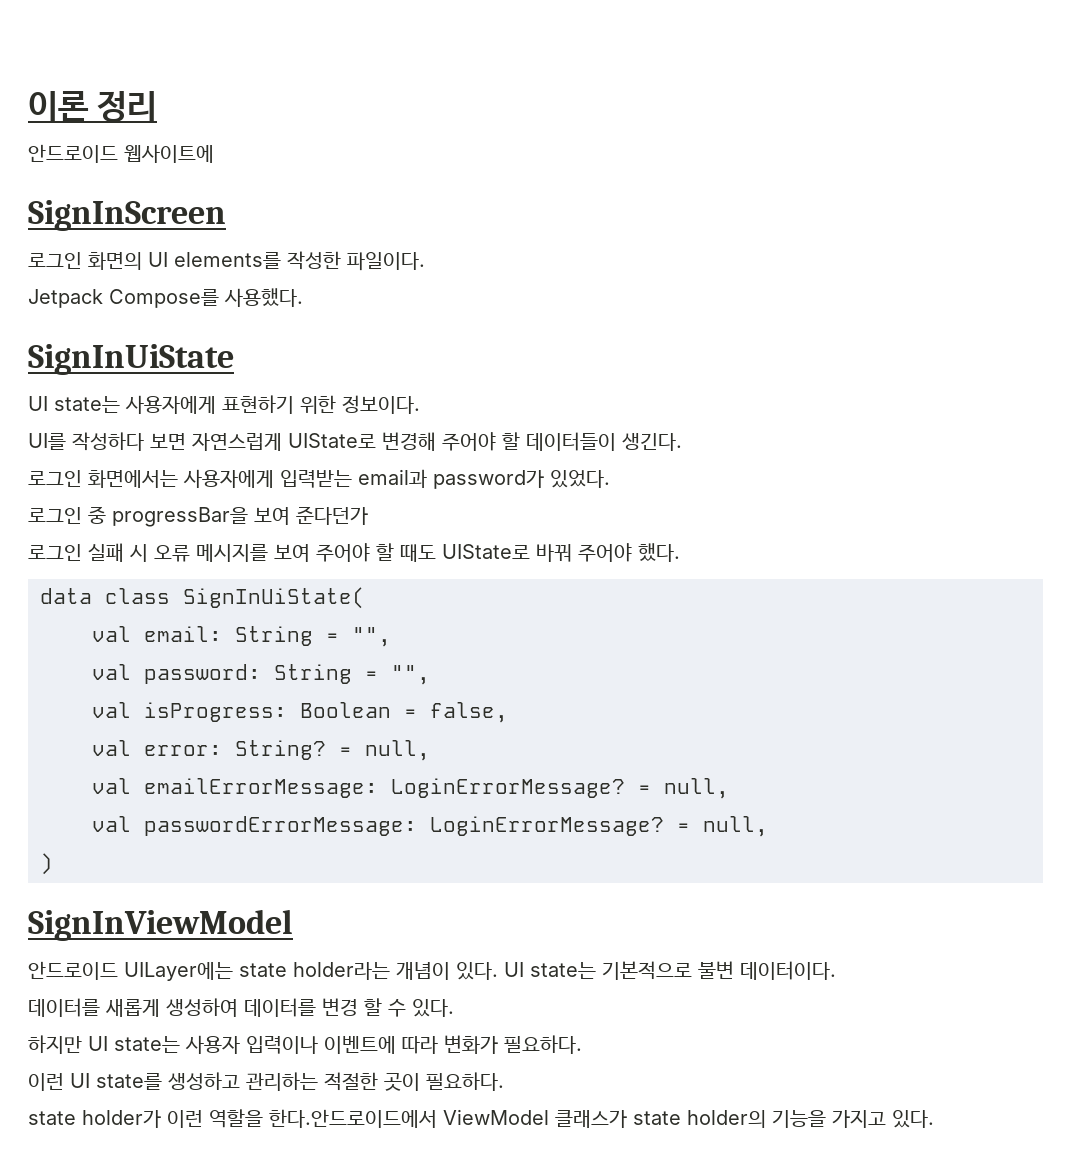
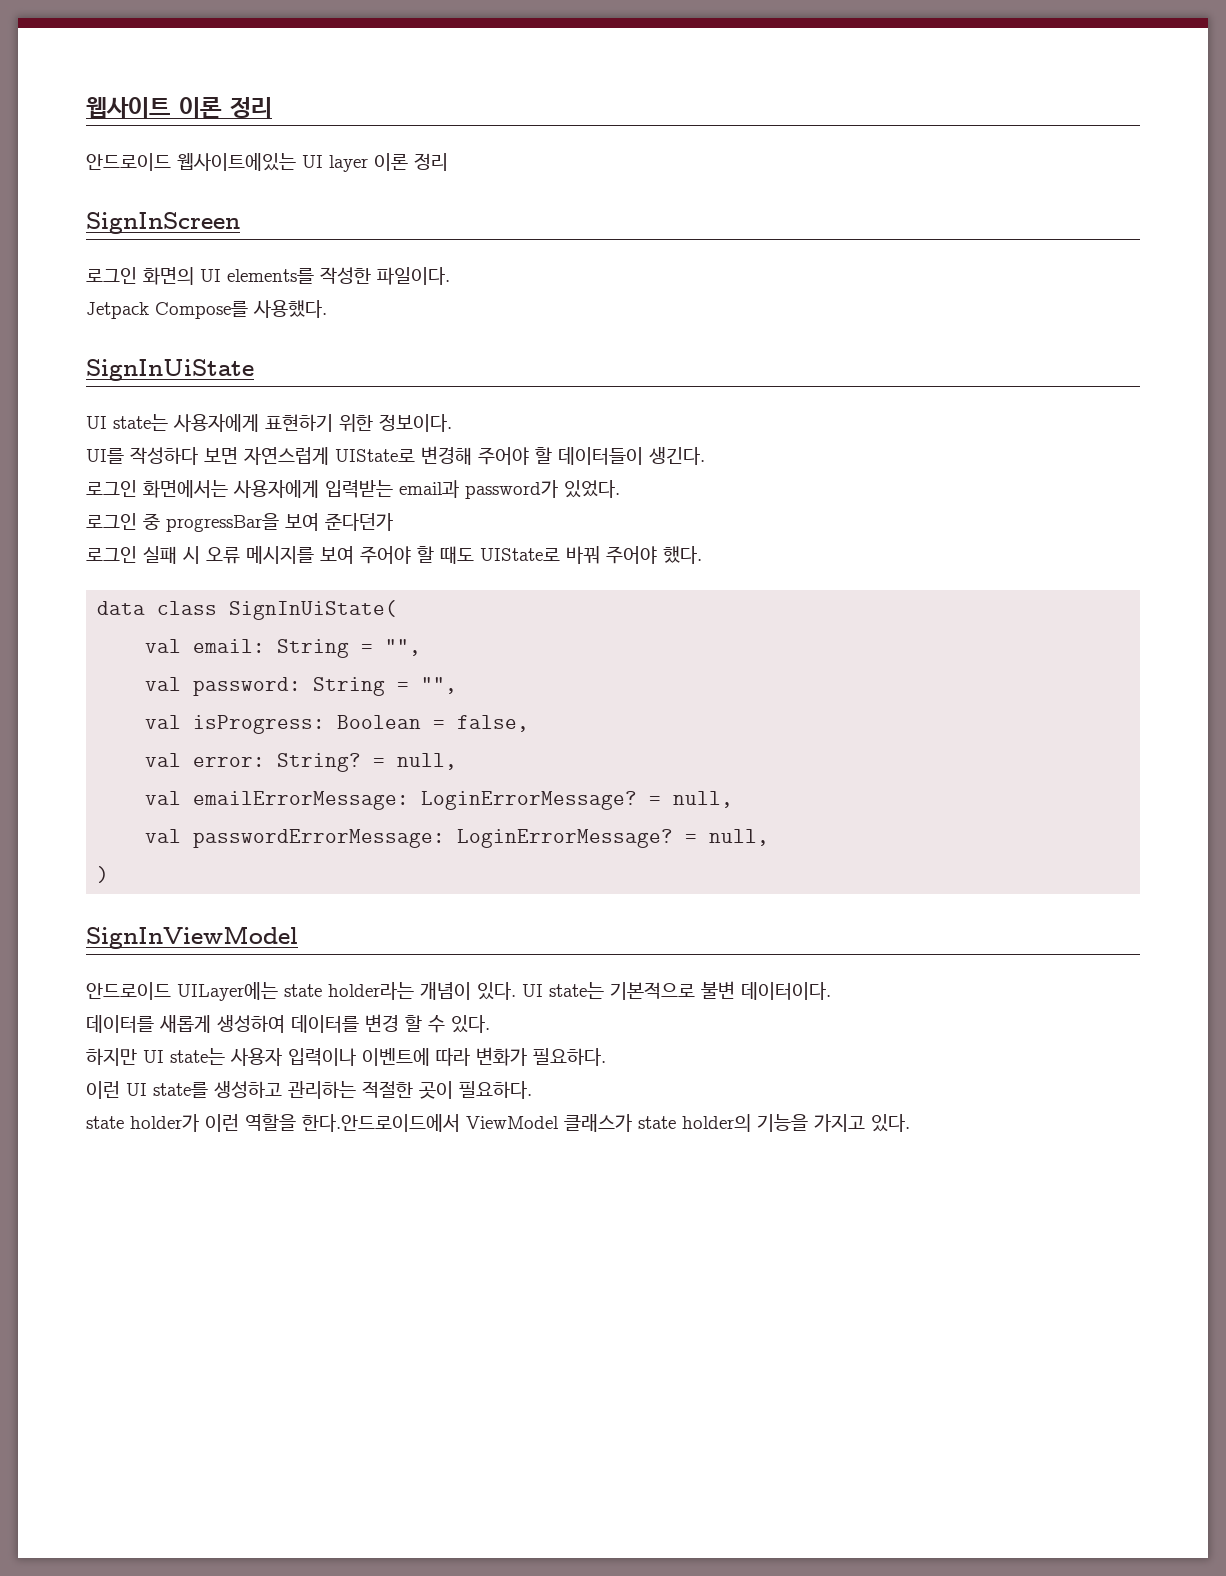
(28, 106) none -> [86,97,170,118] 웹사이트
[124,144,214,163] 웹사이트에 -> [177,153,448,172] 웹사이트에있는 UI layer 이론 정리

